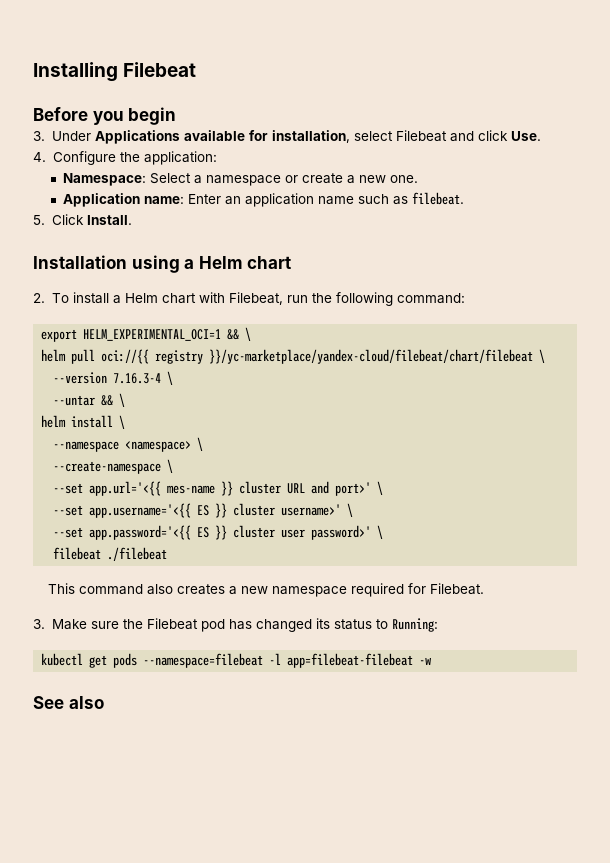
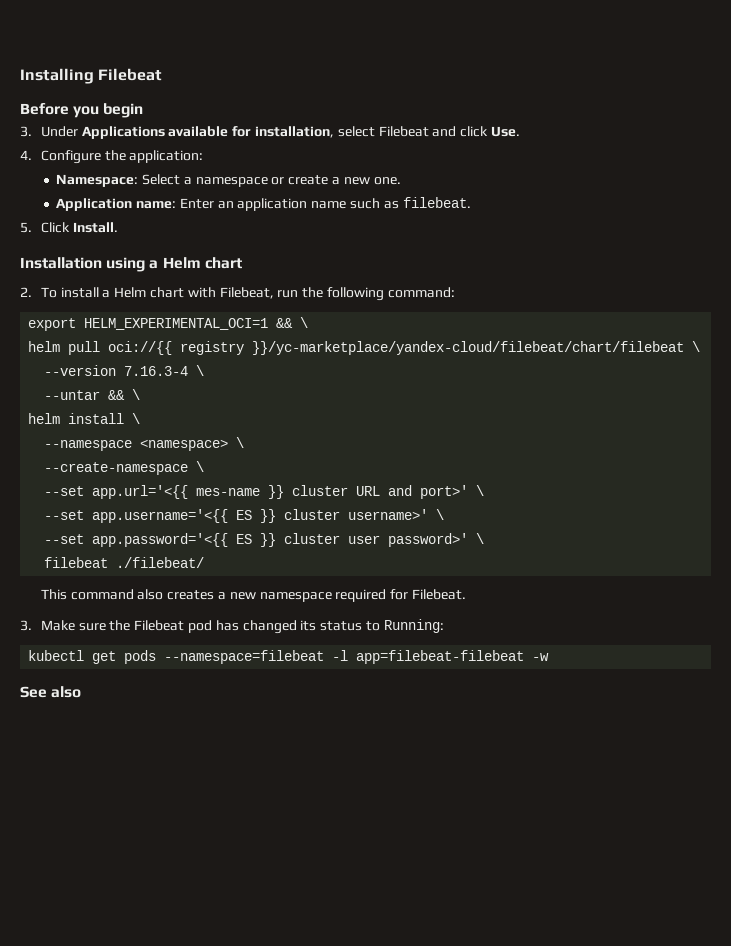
[107,547,168,561] ./filebeat -> [116,557,205,568] ./filebeat/

